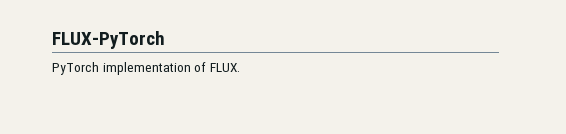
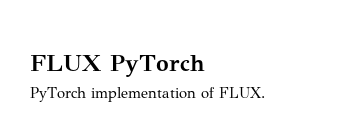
[52,31,165,49] FLUX-PyTorch -> [30,55,205,77] FLUX PyTorch

